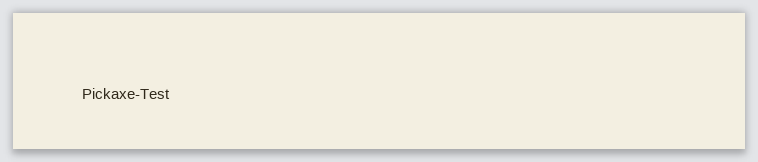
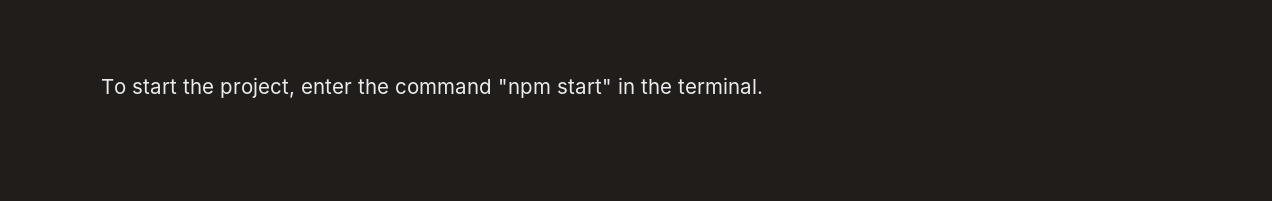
[82,88,170,99] Pickaxe-Test -> [101,77,763,98] To start the project, enter the command "npm start" in the terminal.

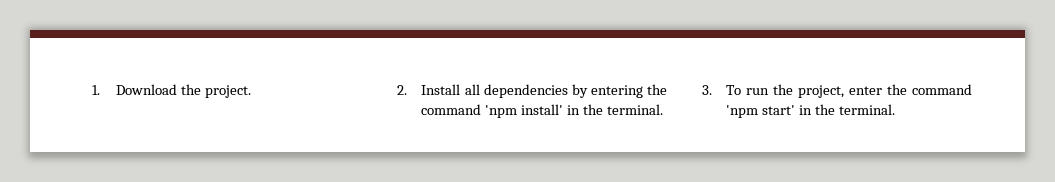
[101,79,177,94] To start -> [92,84,252,98] [397,84,667,98] [421,104,663,118] [702,85,770,95] 1. Download the project. // 2. Install all dependencies by entering the command 'npm install' in the terminal. // 3. To run
[498,79,612,98] "npm start" -> [726,105,796,118] 'npm start'

